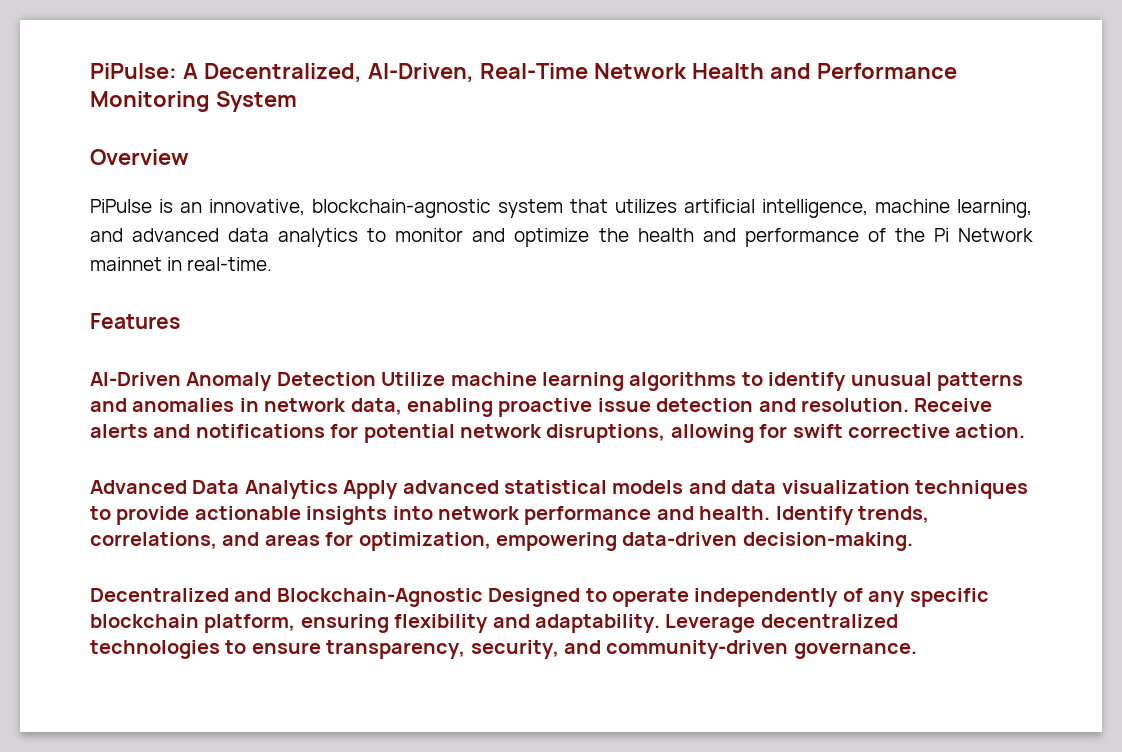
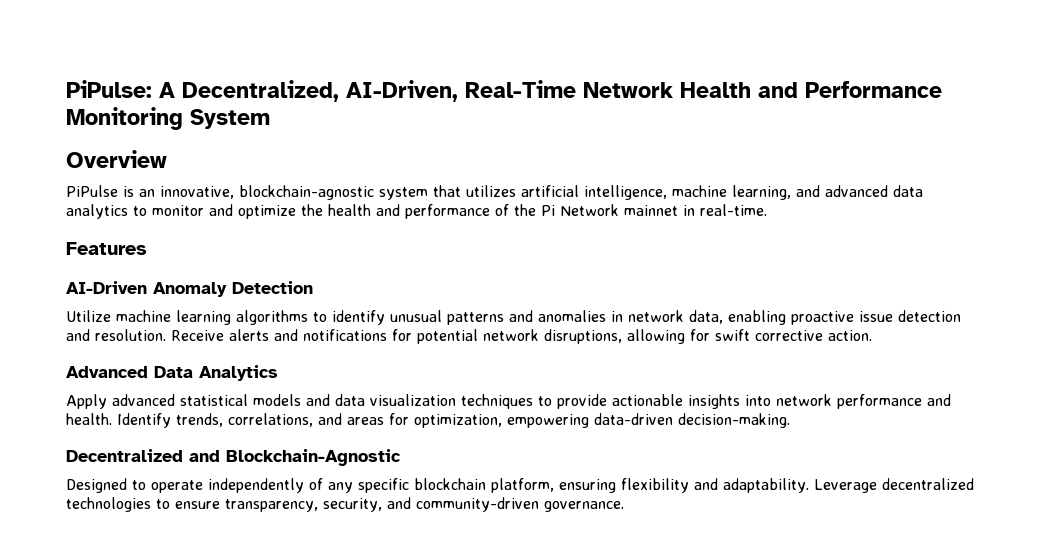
(376, 379) none -> (313, 287) //
(338, 489) none -> (278, 373) //
(483, 597) none -> (401, 457) //

